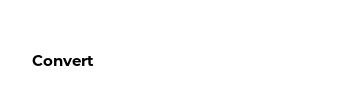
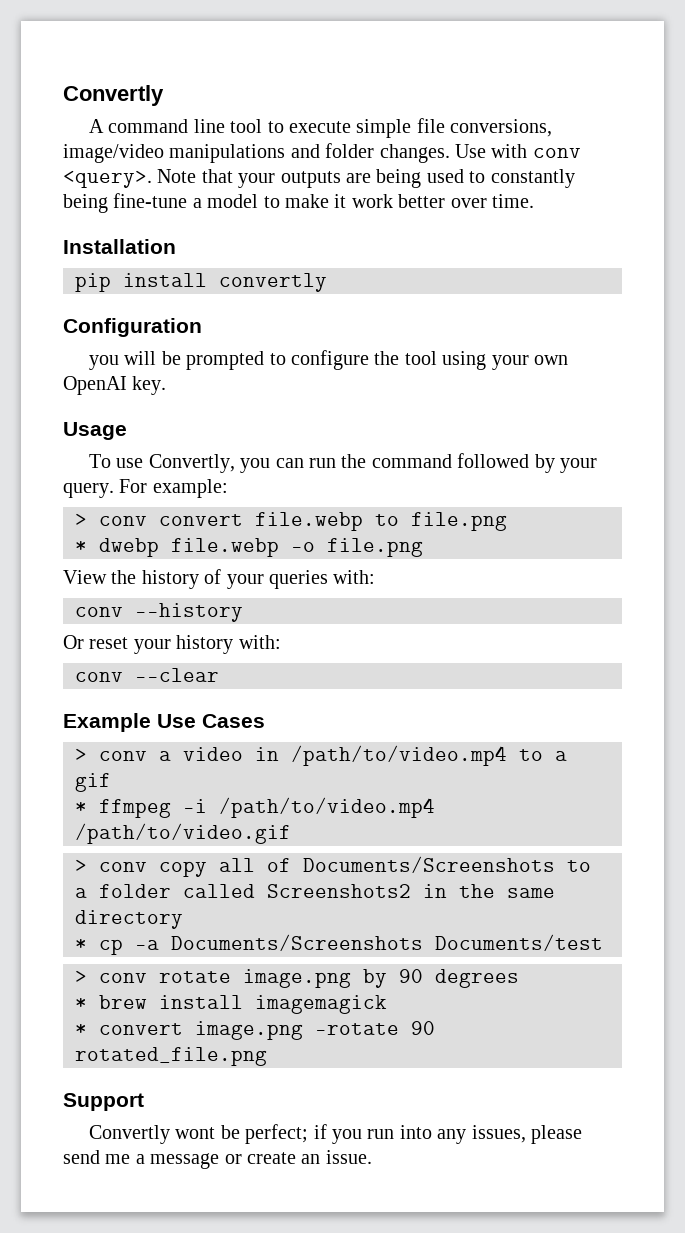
[32,55,94,66] Convert -> [63,85,164,106] [89,118,553,138] [63,143,581,163] [63,169,575,188] [63,193,534,213] [63,239,176,254] [75,273,327,292] [63,318,202,337] [89,350,569,370] [63,376,167,395] [63,422,127,440] [89,453,598,473] [63,479,228,498] [75,512,507,531] [75,538,423,557] [63,569,376,589] [75,603,243,622] [63,635,281,654] [75,668,219,682] [63,713,265,732] [75,745,567,766] [75,773,111,792] [75,797,435,818] [75,823,291,844] [75,856,591,877] [75,884,555,898] [75,910,183,929] [75,934,603,955] [75,969,519,988] [75,995,387,1014] [75,1021,435,1040] [75,1047,267,1066] [63,1093,144,1111] [89,1124,583,1144] [63,1150,372,1169] Convertly // A command line tool to execute simple file conversions, image/video manipulations and folder changes. Use with conv <query>. Note that your outputs are being used to constantly being fine-tune a model to make it work better over time. // Installation // pip install convertly // Configuration // you will be prompted to configure the tool using your own OpenAI key. // Usage // To use Convertly, you can run the command followed by your query. For example: // > conv convert file.webp to file.png // * dwebp file.webp -o file.png // View the history of your queries with: // conv --history // Or reset your history with: // conv --clear // Example Use Cases // > conv a video in /path/to/video.mp4 to a gif // * ffmpeg -i /path/to/video.mp4 /path/to/video.gif // > conv copy all of Documents/Screenshots to a folder called Screenshots2 in the same directory // * cp -a Documents/Screenshots Documents/test // > conv rotate image.png by 90 degrees // * brew install imagemagick // * convert image.png -rotate 90 rotated_file.png // Support // Convertly wont be perfect; if you run into any issues, please send me a message or create an issue.

